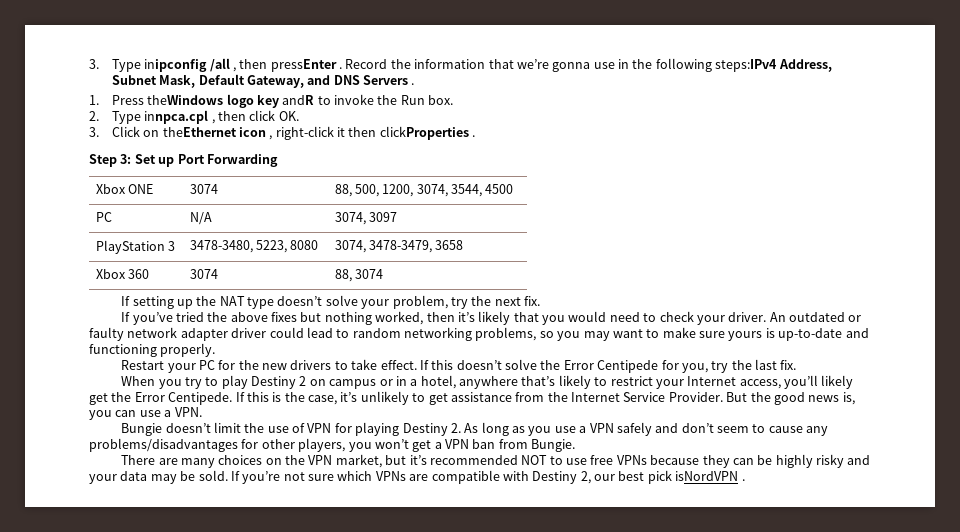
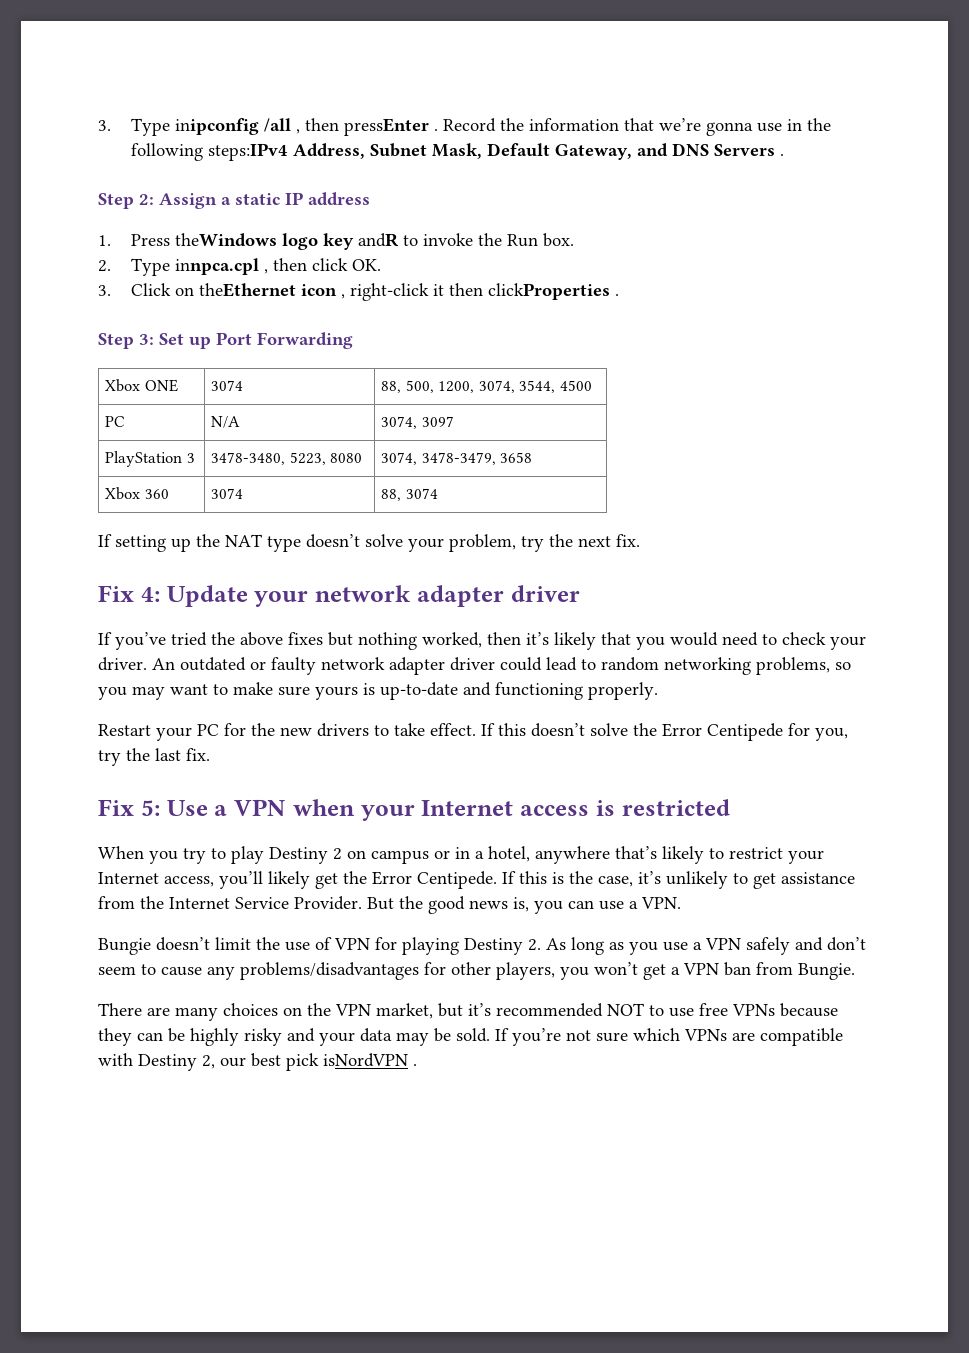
(415, 84) none -> [98,192,370,209] // Step 2: Assign a static IP address
(541, 301) none -> [98,585,580,607] // Fix 4: Update your network adapter driver
(797, 365) none -> [98,799,730,821] // Fix 5: Use a VPN when your Internet access is restricted

